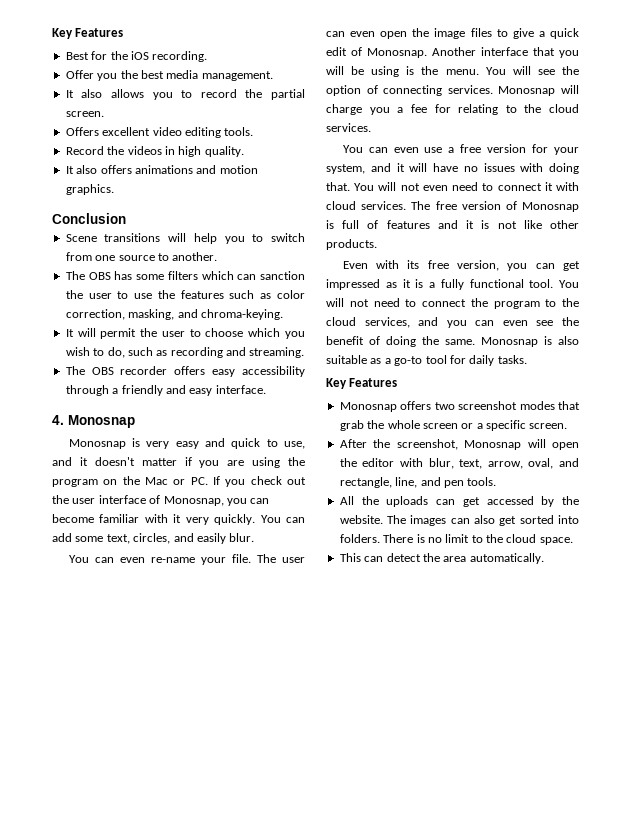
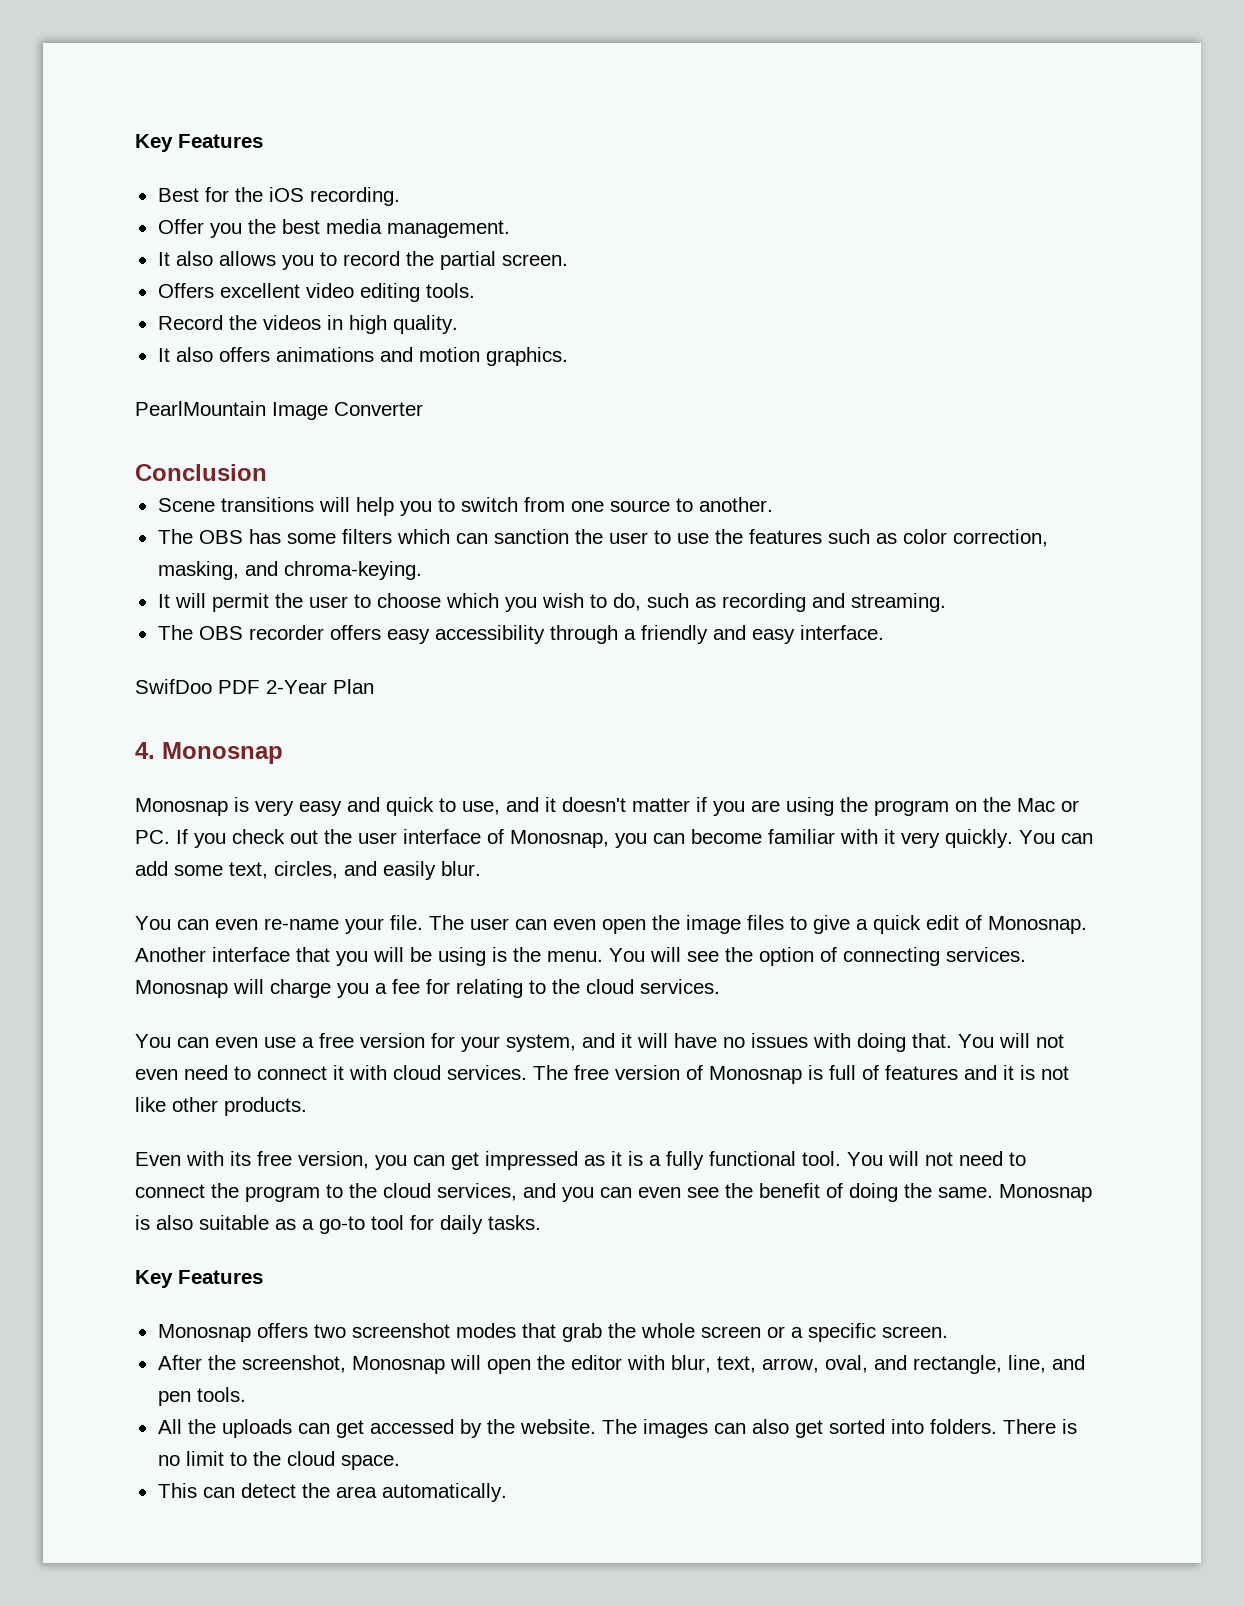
(114, 189) none -> [135,401,423,420] // PearlMountain Image Converter
(266, 389) none -> [135,679,374,694] // SwifDoo PDF 2-Year Plan

